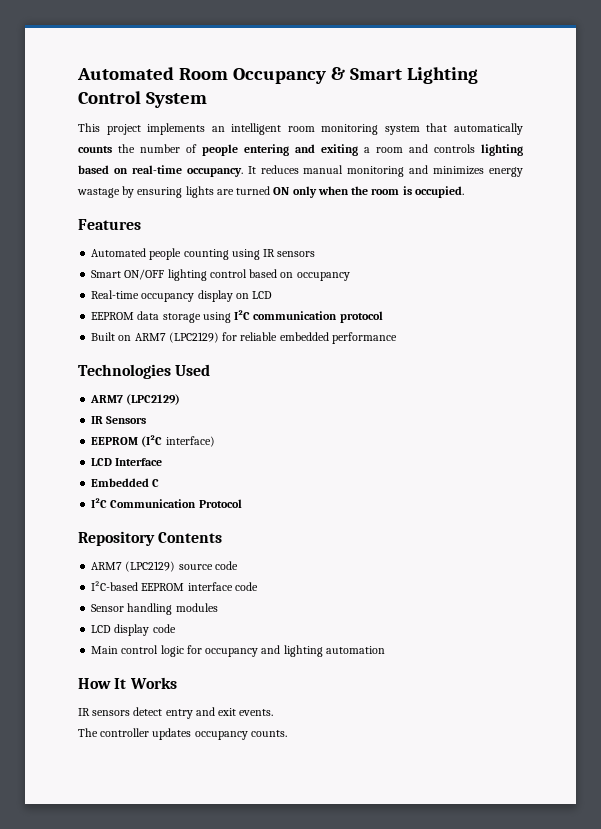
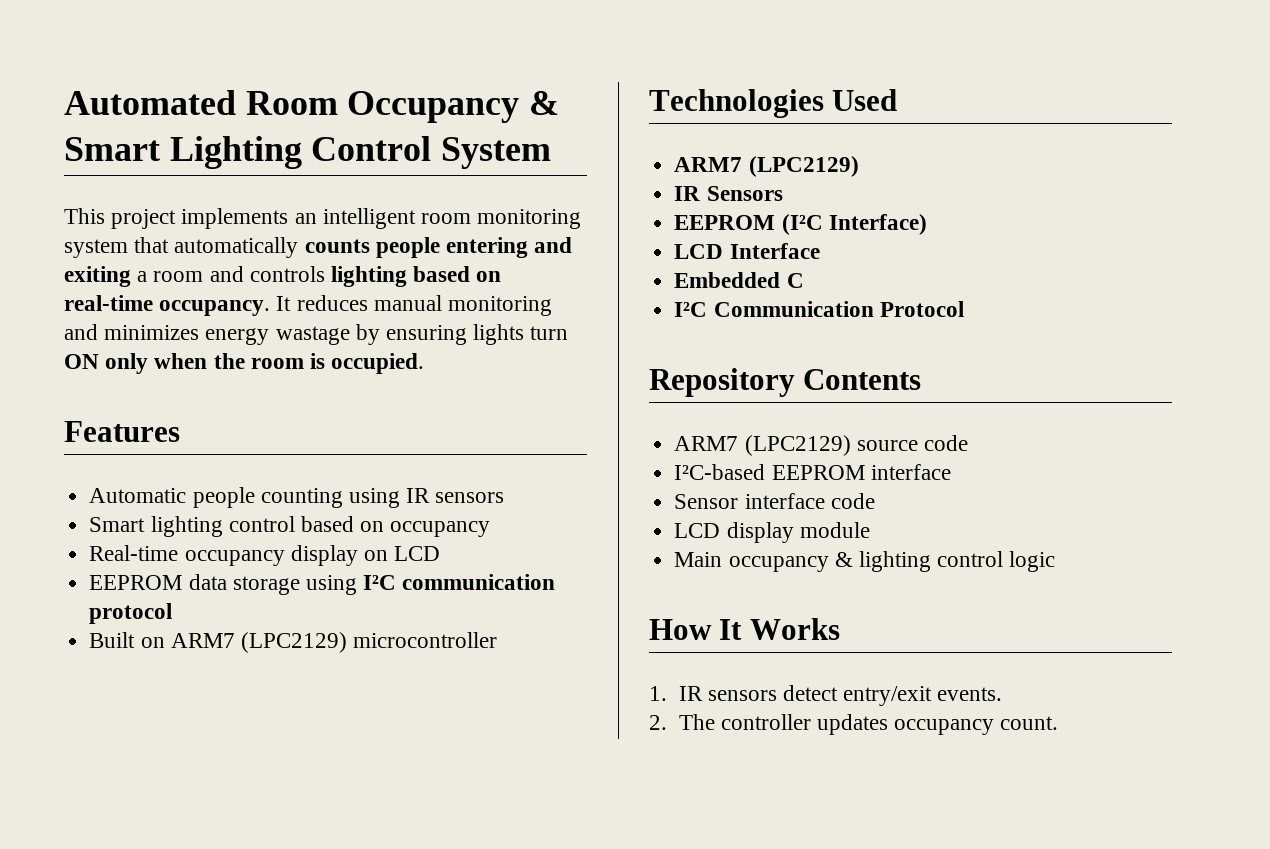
[118,144,197,153] the number of -> (370, 246) none
[216,186,271,195] are turned -> [530,326,569,340] turn
[91,248,147,257] Automated -> [89,488,187,503] Automatic
[124,269,165,280] ON/OFF -> (146, 524) none
[222,332,397,344] for reliable embedded performance -> [353,632,498,648] microcontroller
[165,436,215,447] interface) -> [828,214,927,235] Interface)
[234,582,258,591] code -> (951, 472) none
[127,603,218,615] handling modules -> [744,493,875,509] interface code
[152,624,176,633] code -> [799,522,870,538] module
(119, 650) none -> [728,551,931,572] occupancy & lighting
[186,645,385,657] for occupancy and lighting automation -> (1056, 561) none
(177, 683) none -> [649,686,667,701] 1.
[165,707,237,719] entry and exit -> [843,686,933,706] entry/exit
(274, 712) none -> [649,715,667,730] 2.
[250,730,287,737] counts. -> [1000,716,1059,730] count.

